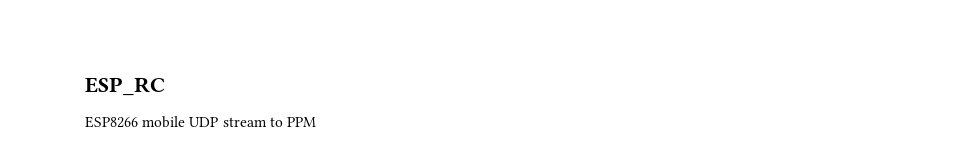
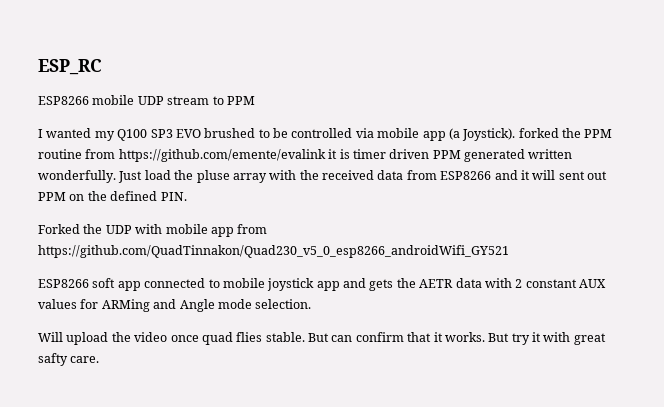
(316, 122) none -> [38,128,613,141] [38,149,573,162] [38,170,607,183] [38,191,187,201] [38,224,268,237] [38,245,509,258] [38,278,606,291] [38,299,312,312] [38,332,606,345] [38,353,100,366] // I wanted my Q100 SP3 EVO brushed to be controlled via mobile app (a Joystick). forked the PPM routine from https://github.com/emente/evalink it is timer driven PPM generated written wonderfully. Just load the pluse array with the received data from ESP8266 and it will sent out PPM on the defined PIN. // Forked the UDP with mobile app from https://github.com/QuadTinnakon/Quad230_v5_0_esp8266_androidWifi_GY521 // ESP8266 soft app connected to mobile joystick app and gets the AETR data with 2 constant AUX values for ARMing and Angle mode selection. // Will upload the video once quad flies stable. But can confirm that it works. But try it with great safty care.

